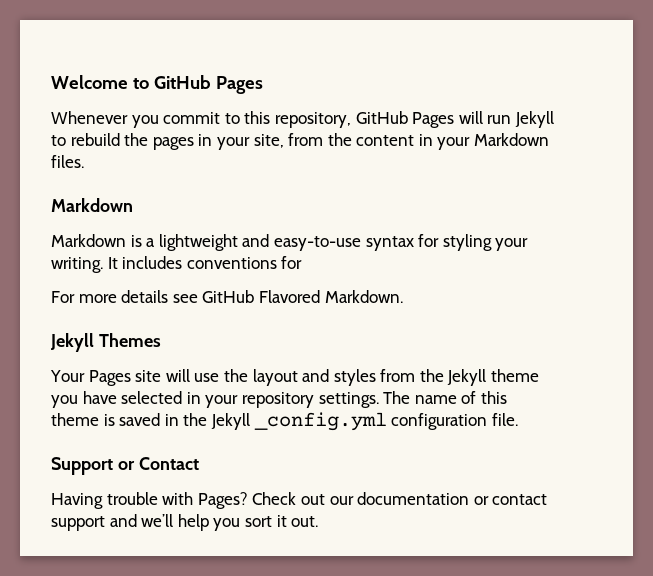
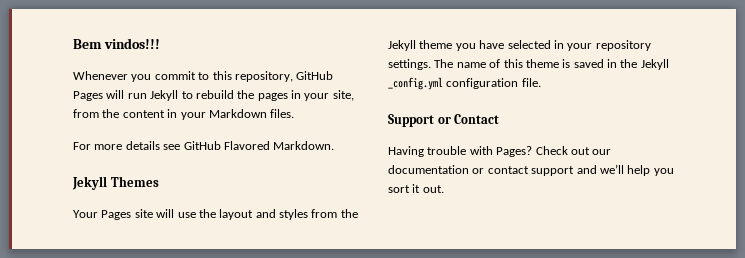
[51,75,263,94] Welcome to GitHub Pages -> [73,38,160,49] Bem vindos!!!
[51,198,133,212] [51,234,529,251] [51,256,303,273] // Markdown // Markdown is a lightweight and easy-to-use syntax for styling your writing. It includes conventions for -> (295, 113) none

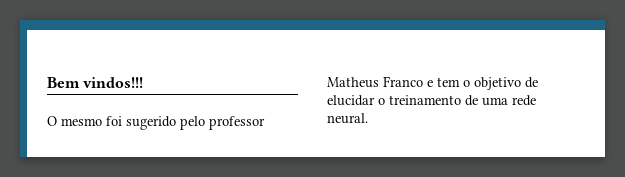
[73,71,334,82] [73,90,354,101] [73,109,295,120] [73,141,335,150] [72,176,159,190] [73,209,358,220] [388,40,651,51] [388,59,669,70] [388,77,541,90] [388,114,500,127] [388,146,612,157] [388,164,674,176] [388,184,444,193] Whenever you commit to this repository, GitHub Pages will run Jekyll to rebuild the pages in your site, from the content in your Markdown files. // For more details see GitHub Flavored Markdown. // Jekyll Themes // Your Pages site will use the layout and styles from the Jekyll theme you have selected in your repository settings. The name of this theme is saved in the Jekyll _config.yml configuration file. // Support or Contact // Having trouble with Pages? Check out our documentation or contact support and we’ll help you sort it out. -> [47,116,265,130] [327,76,538,90] [327,95,536,106] [327,113,368,124] O mesmo foi sugerido pelo professor Matheus Franco e tem o objetivo de elucidar o treinamento de uma rede neural.

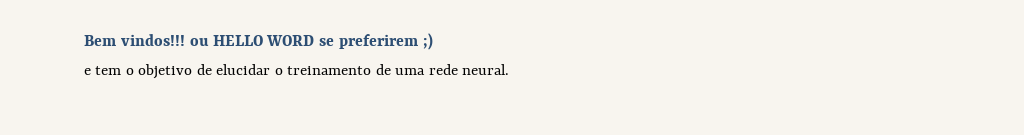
[47,116,265,130] [327,76,423,88] // O mesmo foi sugerido pelo professor Matheus Franco -> [189,33,434,50] ou HELLO WORD se preferirem ;) //

